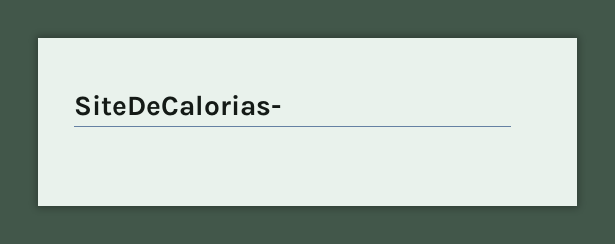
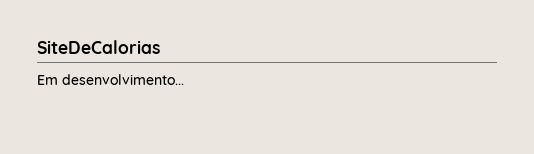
[74,95,281,116] SiteDeCalorias- -> [37,40,160,54] [37,74,184,85] SiteDeCalorias // Em desenvolvimento...

